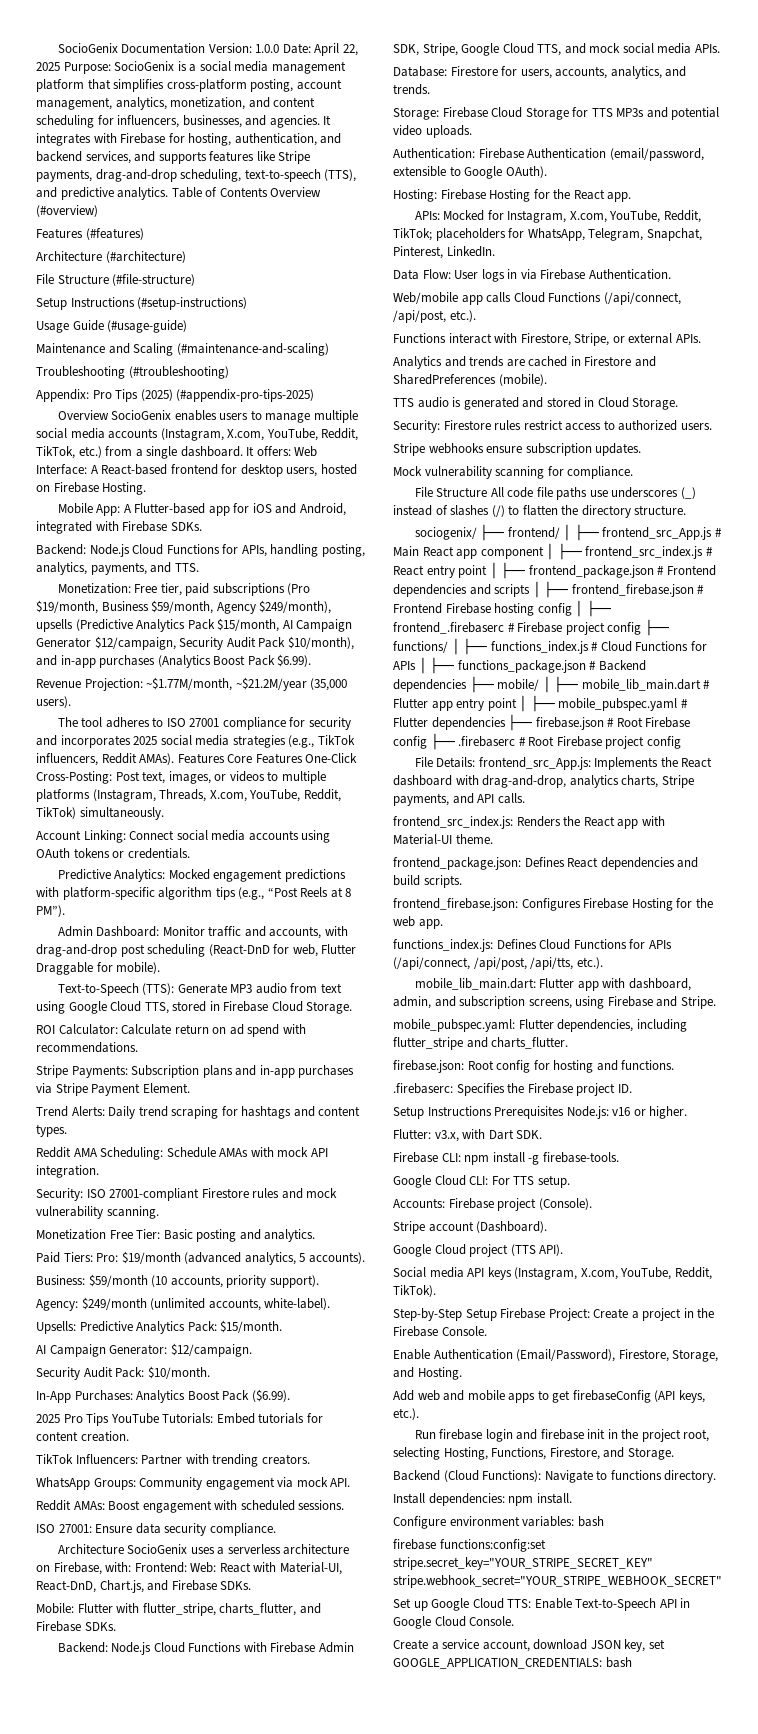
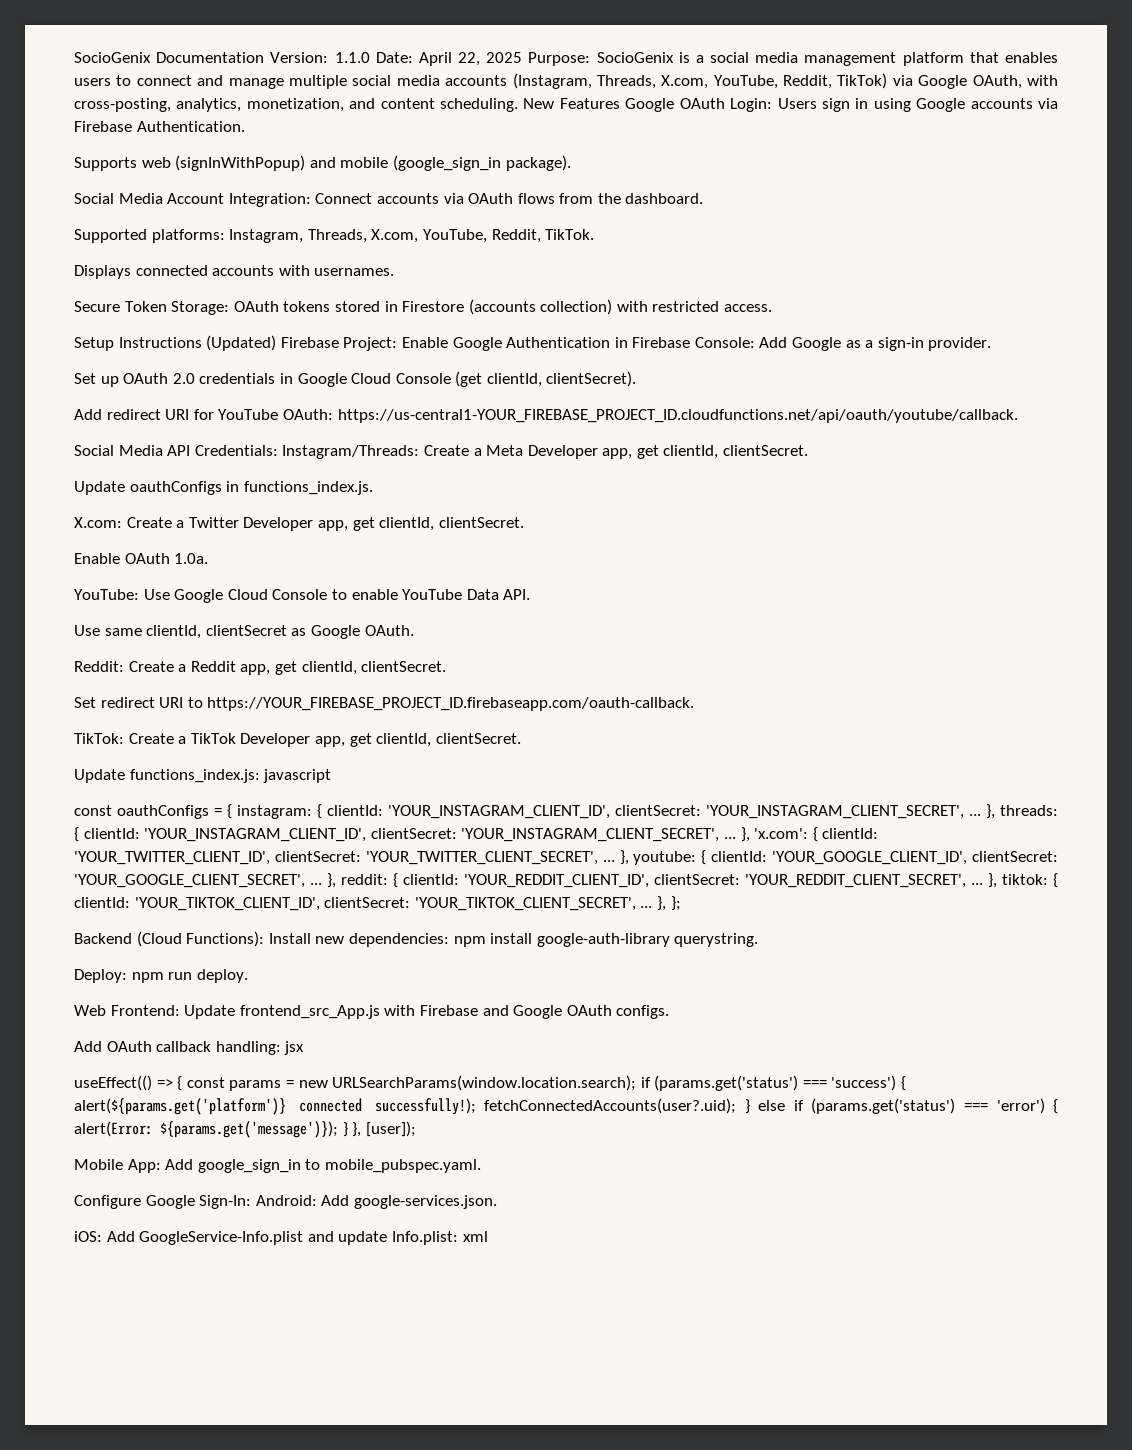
[255,44,280,53] 1.0.0 -> [334,52,370,63] 1.1.0
[113,79,342,92] [36,97,316,110] [36,115,332,128] [36,133,342,146] [36,151,311,164] [36,169,357,182] [36,187,322,200] [36,205,98,217] [36,228,144,240] [36,251,186,263] [36,274,196,286] [36,297,248,310] [36,320,188,333] [36,343,329,356] [36,366,229,379] [36,389,315,402] [57,410,172,420] simplifies cross-platform posting, account management, analytics, monetization, and content scheduling for influencers, businesses, and agencies. It integrates with Firebase for hosting, authentication, and backend services, and supports features like Stripe payments, drag-and-drop scheduling, text-to-speech (TTS), and predictive analytics. Table of Contents Overview (#overview) // Features (#features) // Architecture (#architecture) // File Structure (#file-structure) // Setup Instructions (#setup-instructions) // Usage Guide (#usage-guide) // Maintenance and Scaling (#maintenance-and-scaling) // Troubleshooting (#troubleshooting) // Appendix: Pro Tips (2025) (#appendix-pro-tips-2025) // Overview SocioGenix -> (999, 57) none
(262, 415) none -> [136,75,224,86] connect and
[227,428,359,441] [36,446,318,459] [36,464,357,477] [36,482,147,495] [57,503,346,516] [36,521,202,534] [36,544,365,557] [36,562,199,575] [57,583,311,596] [36,600,332,614] [36,618,353,632] [36,636,354,650] [36,654,312,668] [36,677,348,691] [36,696,71,708] [57,717,351,730] [36,735,355,748] [36,753,358,766] [36,771,326,784] [36,789,156,802] X.com, YouTube, Reddit, TikTok, etc.) from a single dashboard. It offers: Web Interface: A React-based frontend for desktop users, hosted on Firebase Hosting. // Mobile App: A Flutter-based app for iOS and Android, integrated with Firebase SDKs. // Backend: Node.js Cloud Functions for APIs, handling posting, analytics, payments, and TTS. // Monetization: Free tier, paid subscriptions (Pro $19/month, Business $59/month, Agency $249/month), upsells (Predictive Analytics Pack $15/month, AI Campaign Generator $12/campaign, Security Audit Pack $10/month), and in-app purchases (Analytics Boost Pack $6.99). // Revenue Projection: ~$1.77M/month, ~$21.2M/year (35,000 users). // The tool adheres to ISO 27001 compliance for security and incorporates 2025 social media strategies (e.g., TikTok influencers, Reddit AMAs). Features Core Features One-Click Cross-Posting: Post text, images, or videos to multiple platforms (Instagram, -> (592, 81) none
[79,807,164,820] [36,830,331,843] [36,848,190,859] [57,869,346,882] [36,887,352,900] [36,905,65,917] [57,926,348,939] [36,944,357,957] [36,962,161,975] [57,983,342,996] [36,1001,353,1014] [36,1024,306,1037] [36,1042,138,1053] [36,1065,355,1078] [36,1083,190,1096] [36,1106,361,1119] [36,1124,67,1137] [36,1147,328,1160] [36,1165,99,1178] [36,1188,338,1201] [36,1206,159,1219] [36,1229,316,1242] [36,1251,365,1265] [36,1274,319,1288] [36,1297,331,1311] [36,1320,283,1334] [36,1343,252,1357] [36,1366,210,1380] [36,1389,290,1403] [36,1413,323,1426] [36,1431,129,1442] [36,1454,310,1467] [36,1477,351,1490] [36,1500,345,1513] [36,1523,276,1536] [57,1544,350,1555] [36,1562,342,1575] [36,1580,252,1593] [36,1603,321,1616] [36,1621,116,1632] [57,1642,354,1655] [393,43,720,56] [393,66,687,79] [393,84,430,95] [393,107,720,120] [393,125,472,138] [393,148,704,161] [393,166,547,179] [393,189,632,202] [414,210,701,223] [393,228,702,241] [393,246,495,259] [393,269,671,282] [393,292,681,305] [393,310,476,323] [393,333,701,346] [393,356,656,369] [393,374,547,386] [393,397,679,410] [393,420,712,433] [393,443,642,456] [393,466,634,479] [414,487,696,500] [393,505,687,518] [414,524,722,541] [393,543,713,560] [393,562,716,579] [393,581,705,598] [393,600,611,617] [393,619,669,636] [393,638,707,655] [393,657,646,674] [393,676,711,693] [393,695,688,712] [393,714,691,731] [393,733,681,750] [414,757,713,770] [393,775,694,788] [393,793,525,806] [393,816,665,829] [393,834,493,845] [393,857,699,870] [393,875,462,888] [393,898,713,911] [393,916,443,929] [393,939,672,952] [393,957,603,970] [414,978,691,991] [393,996,716,1009] [393,1019,687,1032] [393,1037,569,1050] [393,1060,675,1073] [393,1083,632,1096] [393,1106,688,1119] [393,1129,543,1142] [393,1152,619,1165] [393,1175,570,1188] [393,1198,592,1211] [393,1221,548,1234] [393,1244,564,1257] [393,1267,712,1280] [393,1285,436,1297] [393,1308,715,1321] [393,1326,487,1337] [393,1349,719,1362] [393,1367,462,1380] [393,1390,705,1403] [393,1408,419,1420] [414,1429,710,1442] [393,1447,674,1460] [393,1470,717,1483] [393,1493,572,1506] [393,1516,604,1529] [393,1539,546,1552] [393,1557,653,1570] [393,1575,722,1588] [393,1598,691,1611] [393,1616,515,1629] [393,1639,665,1652] [393,1657,632,1669] simultaneously. // Account Linking: Connect social media accounts using OAuth tokens or credentials. // Predictive Analytics: Mocked engagement predictions with platform-specific algorithm tips (e.g., “Post Reels at 8 PM”). // Admin Dashboard: Monitor traffic and accounts, with drag-and-drop post scheduling (React-DnD for web, Flutter Draggable for mobile). // Text-to-Speech (TTS): Generate MP3 audio from text using Google Cloud TTS, stored in Firebase Cloud Storage. // ROI Calculator: Calculate return on ad spend with recommendations. // Stripe Payments: Subscription plans and in-app purchases via Stripe Payment Element. // Trend Alerts: Daily trend scraping for hashtags and content types. // Reddit AMA Scheduling: Schedule AMAs with mock API integration. // Security: ISO 27001-compliant Firestore rules and mock vulnerability scanning. // Monetization Free Tier: Basic posting and analytics. // Paid Tiers: Pro: $19/month (advanced analytics, 5 accounts). // Business: $59/month (10 accounts, priority support). // Agency: $249/month (unlimited accounts, white-label). // Upsells: Predictive Analytics Pack: $15/month. // AI Campaign Generator: $12/campaign. // Security Audit Pack: $10/month. // In-App Purchases: Analytics Boost Pack ($6.99). // 2025 Pro Tips YouTube Tutorials: Embed tutorials for content creation. // TikTok Influencers: Partner with trending creators. // WhatsApp Groups: Community engagement via mock API. // Reddit AMAs: Boost engagement with scheduled sessions. // ISO 27001: Ensure data security compliance. // Architecture SocioGenix uses a serverless architecture on Firebase, with: Frontend: Web: React with Material-UI, React-DnD, Chart.js, and Firebase SDKs. // Mobile: Flutter with flutter_stripe, charts_flutter, and Firebase SDKs. // Backend: Node.js Cloud Functions with Firebase Admin SDK, Stripe, Google Cloud TTS, and mock social media APIs. // Database: Firestore for users, accounts, analytics, and trends. // Storage: Firebase Cloud Storage for TTS MP3s and potential video uploads. // Authentication: Firebase Authentication (email/password, extensible to Google OAuth). // Hosting: Firebase Hosting for the React app. // APIs: Mocked for Instagram, X.com, YouTube, Reddit, TikTok; placeholders for WhatsApp, Telegram, Snapchat, Pinterest, LinkedIn. // Data Flow: User logs in via Firebase Authentication. // Web/mobile app calls Cloud Functions (/api/connect, /api/post, etc.). // Functions interact with Firestore, Stripe, or external APIs. // Analytics and trends are cached in Firestore and SharedPreferences (mobile). // TTS audio is generated and stored in Cloud Storage. // Security: Firestore rules restrict access to authorized users. // Stripe webhooks ensure subscription updates. // Mock vulnerability scanning for compliance. // File Structure All code file paths use underscores (_) instead of slashes (/) to flatten the directory structure. // sociogenix/ ├── frontend/ │ ├── frontend_src_App.js # Main React app component │ ├── frontend_src_index.js # React entry point │ ├── frontend_package.json # Frontend dependencies and scripts │ ├── frontend_firebase.json # Frontend Firebase hosting config │ ├── frontend_.firebaserc # Firebase project config ├── functions/ │ ├── functions_index.js # Cloud Functions for APIs │ ├── functions_package.json # Backend dependencies ├── mobile/ │ ├── mobile_lib_main.dart # Flutter app entry point │ ├── mobile_pubspec.yaml # Flutter dependencies ├── firebase.json # Root Firebase config ├── .firebaserc # Root Firebase project config // File Details: frontend_src_App.js: Implements the React dashboard with drag-and-drop, analytics charts, Stripe payments, and API calls. // frontend_src_index.js: Renders the React app with Material-UI theme. // frontend_package.json: Defines React dependencies and build scripts. // frontend_firebase.json: Configures Firebase Hosting for the web app. // functions_index.js: Defines Cloud Functions for APIs (/api/connect, /api/post, /api/tts, etc.). // mobile_lib_main.dart: Flutter app with dashboard, admin, and subscription screens, using Firebase and Stripe. // mobile_pubspec.yaml: Flutter dependencies, including flutter_stripe and charts_flutter. // firebase.json: Root config for hosting and functions. // .firebaserc: Specifies the Firebase project ID. // Setup Instructions Prerequisites Node.js: v16 or higher. // Flutter: v3.x, with Dart SDK. // Firebase CLI: npm install -g firebase-tools. // Google Cloud CLI: For TTS setup. // Accounts: Firebase project (Console). // Stripe account (Dashboard). // Google Cloud project (TTS API). // Social media API keys (Instagram, X.com, YouTube, Reddit, TikTok). // Step-by-Step Setup Firebase Project: Create a project in the Firebase Console. // Enable Authentication (Email/Password), Firestore, Storage, and Hosting. // Add web and mobile apps to get firebaseConfig (API keys, etc.). // Run firebase login and firebase init in the project root, selecting Hosting, Functions, Firestore, and Storage. // Backend (Cloud Functions): Navigate to functions directory. // Install dependencies: npm install. // Configure environment variables: bash // firebase functions:config:set stripe.secret_key="YOUR_STRIPE_SECRET_KEY" stripe.webhook_secret="YOUR_STRIPE_WEBHOOK_SECRET" // Set up Google Cloud TTS: Enable Text-to-Speech API in Google Cloud Console. // Create a service account, download JSON key, set GOOGLE_APPLICATION_CREDENTIALS: bash -> [892,75,1059,89] [74,98,1058,112] [74,121,245,132] [74,155,571,171] [74,193,704,207] [74,229,595,243] [74,265,395,279] [74,299,773,315] [74,335,992,351] [74,371,637,387] [74,409,1018,423] [74,445,809,459] [74,481,373,495] [74,517,524,531] [74,553,209,564] [74,589,531,603] [74,625,414,639] [74,661,447,675] [74,697,695,711] [74,733,521,747] [74,769,332,783] [74,804,1058,819] [74,827,879,842] [74,850,1059,865] [74,873,1058,888] [74,896,681,911] [74,931,759,947] [74,969,248,983] [74,1005,670,1019] [74,1041,305,1055] [74,1075,907,1091] [74,1098,1058,1115] [74,1121,416,1138] [74,1159,481,1173] [74,1195,497,1209] [74,1231,488,1245] via Google OAuth, with cross-posting, analytics, monetization, and content scheduling. New Features Google OAuth Login: Users sign in using Google accounts via Firebase Authentication. // Supports web (signInWithPopup) and mobile (google_sign_in package). // Social Media Account Integration: Connect accounts via OAuth flows from the dashboard. // Supported platforms: Instagram, Threads, X.com, YouTube, Reddit, TikTok. // Displays connected accounts with usernames. // Secure Token Storage: OAuth tokens stored in Firestore (accounts collection) with restricted access. // Setup Instructions (Updated) Firebase Project: Enable Google Authentication in Firebase Console: Add Google as a sign-in provider. // Set up OAuth 2.0 credentials in Google Cloud Console (get clientId, clientSecret). // Add redirect URI for YouTube OAuth: https://us-central1-YOUR_FIREBASE_PROJECT_ID.cloudfunctions.net/api/oauth/youtube/callback. // Social Media API Credentials: Instagram/Threads: Create a Meta Developer app, get clientId, clientSecret. // Update oauthConfigs in functions_index.js. // X.com: Create a Twitter Developer app, get clientId, clientSecret. // Enable OAuth 1.0a. // YouTube: Use Google Cloud Console to enable YouTube Data API. // Use same clientId, clientSecret as Google OAuth. // Reddit: Create a Reddit app, get clientId, clientSecret. // Set redirect URI to https://YOUR_FIREBASE_PROJECT_ID.firebaseapp.com/oauth-callback. // TikTok: Create a TikTok Developer app, get clientId, clientSecret. // Update functions_index.js: javascript // const oauthConfigs = { instagram: { clientId: 'YOUR_INSTAGRAM_CLIENT_ID', clientSecret: 'YOUR_INSTAGRAM_CLIENT_SECRET', ... }, threads: { clientId: 'YOUR_INSTAGRAM_CLIENT_ID', clientSecret: 'YOUR_INSTAGRAM_CLIENT_SECRET', ... }, 'x.com': { clientId: 'YOUR_TWITTER_CLIENT_ID', clientSecret: 'YOUR_TWITTER_CLIENT_SECRET', ... }, youtube: { clientId: 'YOUR_GOOGLE_CLIENT_ID', clientSecret: 'YOUR_GOOGLE_CLIENT_SECRET', ... }, reddit: { clientId: 'YOUR_REDDIT_CLIENT_ID', clientSecret: 'YOUR_REDDIT_CLIENT_SECRET', ... }, tiktok: { clientId: 'YOUR_TIKTOK_CLIENT_ID', clientSecret: 'YOUR_TIKTOK_CLIENT_SECRET', ... }, }; // Backend (Cloud Functions): Install new dependencies: npm install google-auth-library querystring. // Deploy: npm run deploy. // Web Frontend: Update frontend_src_App.js with Firebase and Google OAuth configs. // Add OAuth callback handling: jsx // useEffect(() => { const params = new URLSearchParams(window.location.search); if (params.get('status') === 'success') { alert(${params.get('platform')} connected successfully!); fetchConnectedAccounts(user?.uid); } else if (params.get('status') === 'error') { alert(Error: ${params.get('message')}); } }, [user]); // Mobile App: Add google_sign_in to mobile_pubspec.yaml. // Configure Google Sign-In: Android: Add google-services.json. // iOS: Add GoogleService-Info.plist and update Info.plist: xml

